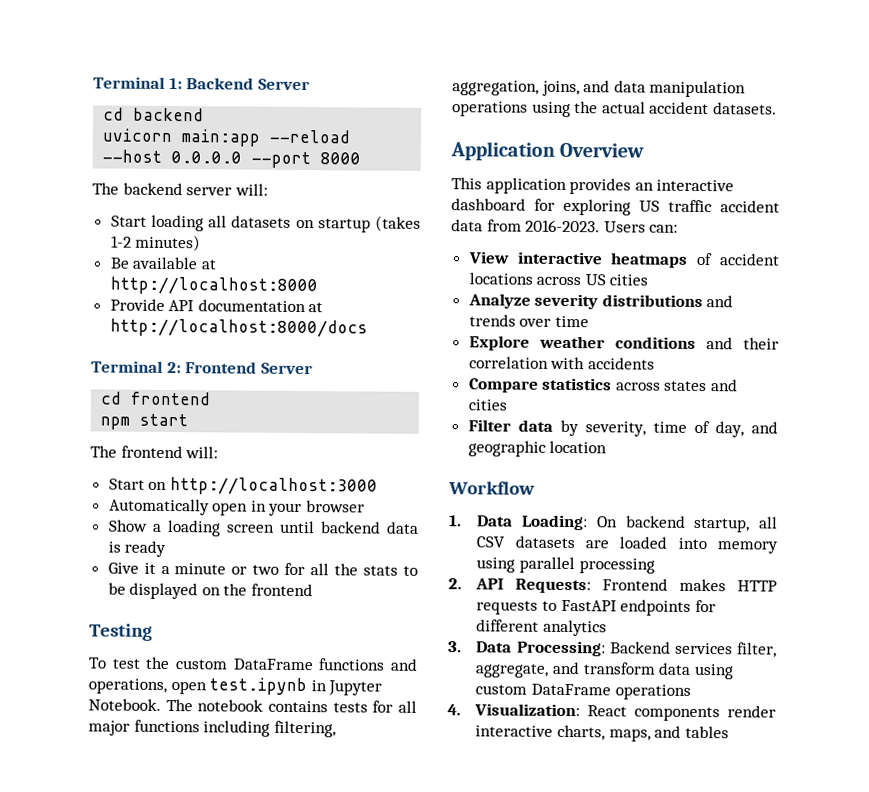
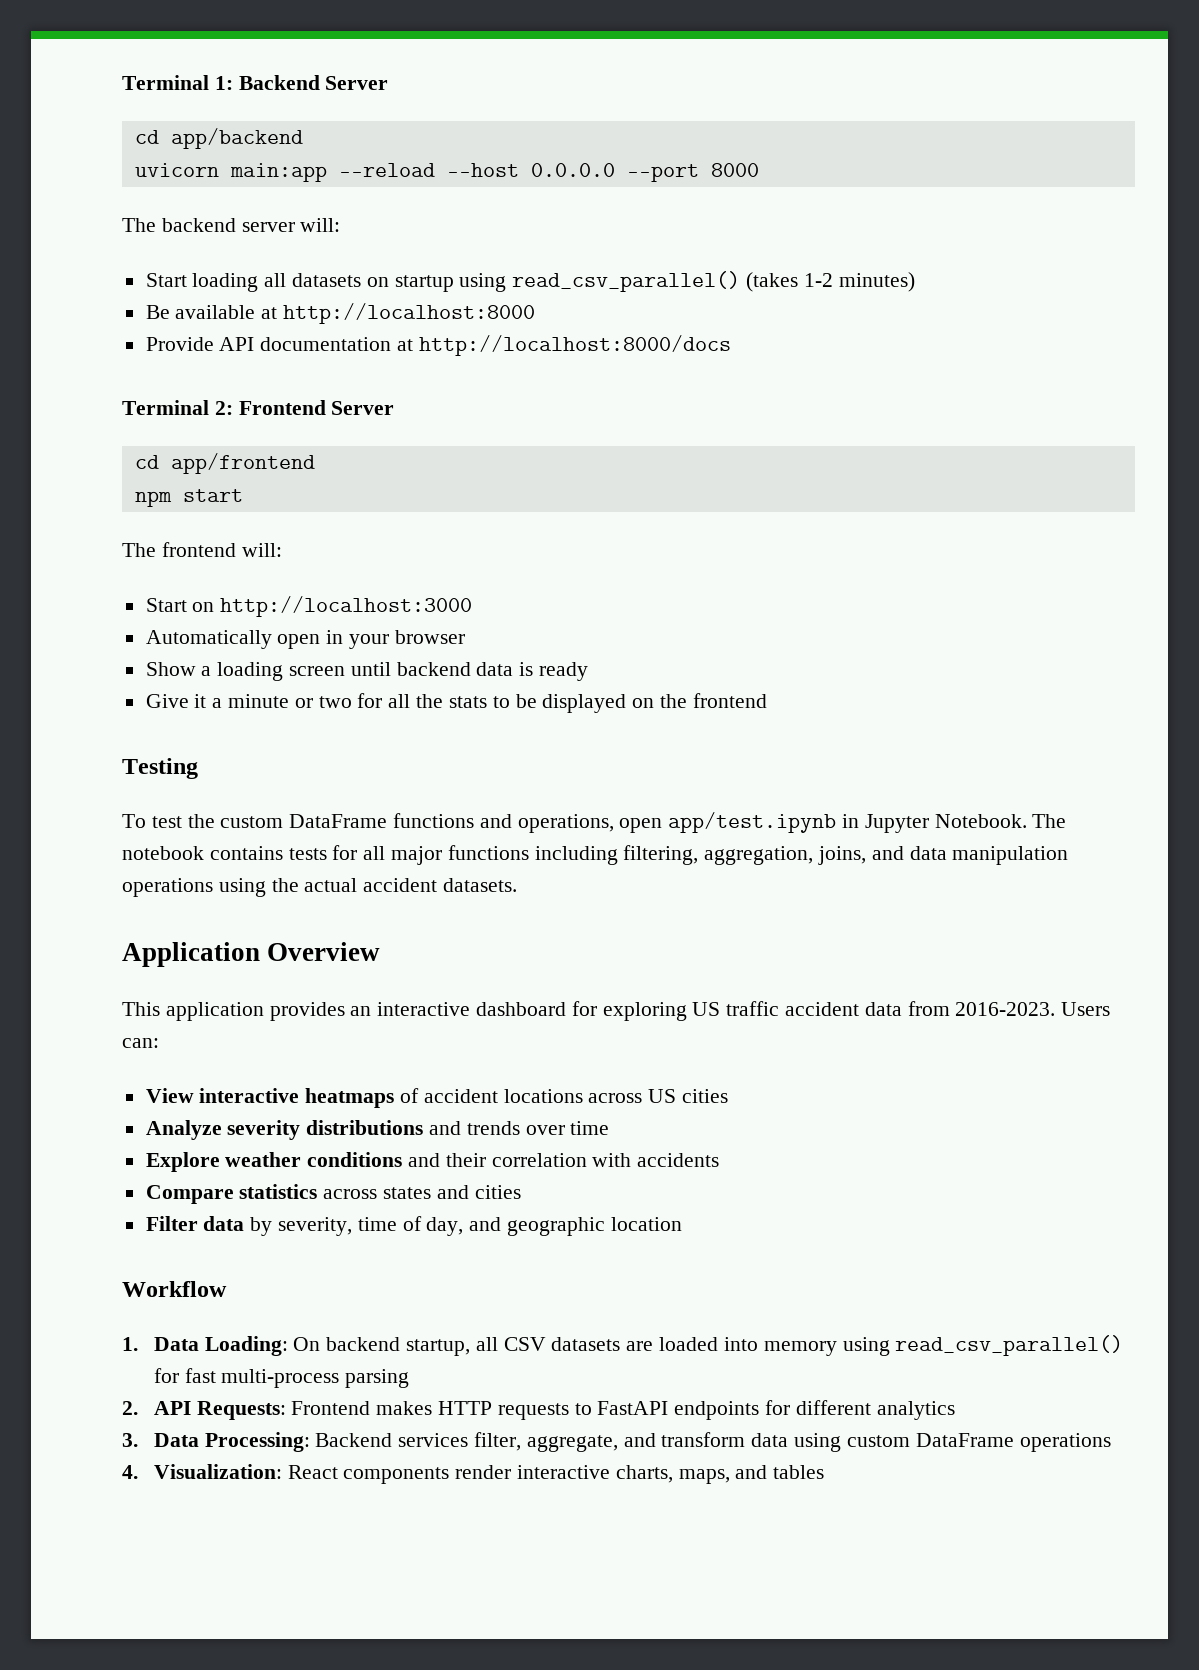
[133,107,205,122] backend -> [170,128,303,149] app/backend
(371, 225) none -> [459,271,741,292] using read_csv_parallel()
[130,391,212,406] frontend -> [170,453,315,474] app/frontend
[209,677,308,696] test.ipynb -> [668,812,837,833] app/test.ipynb
[519,556,655,574] parallel processing -> [895,1335,1124,1356] [153,1368,410,1388] read_csv_parallel() for fast multi-process parsing

